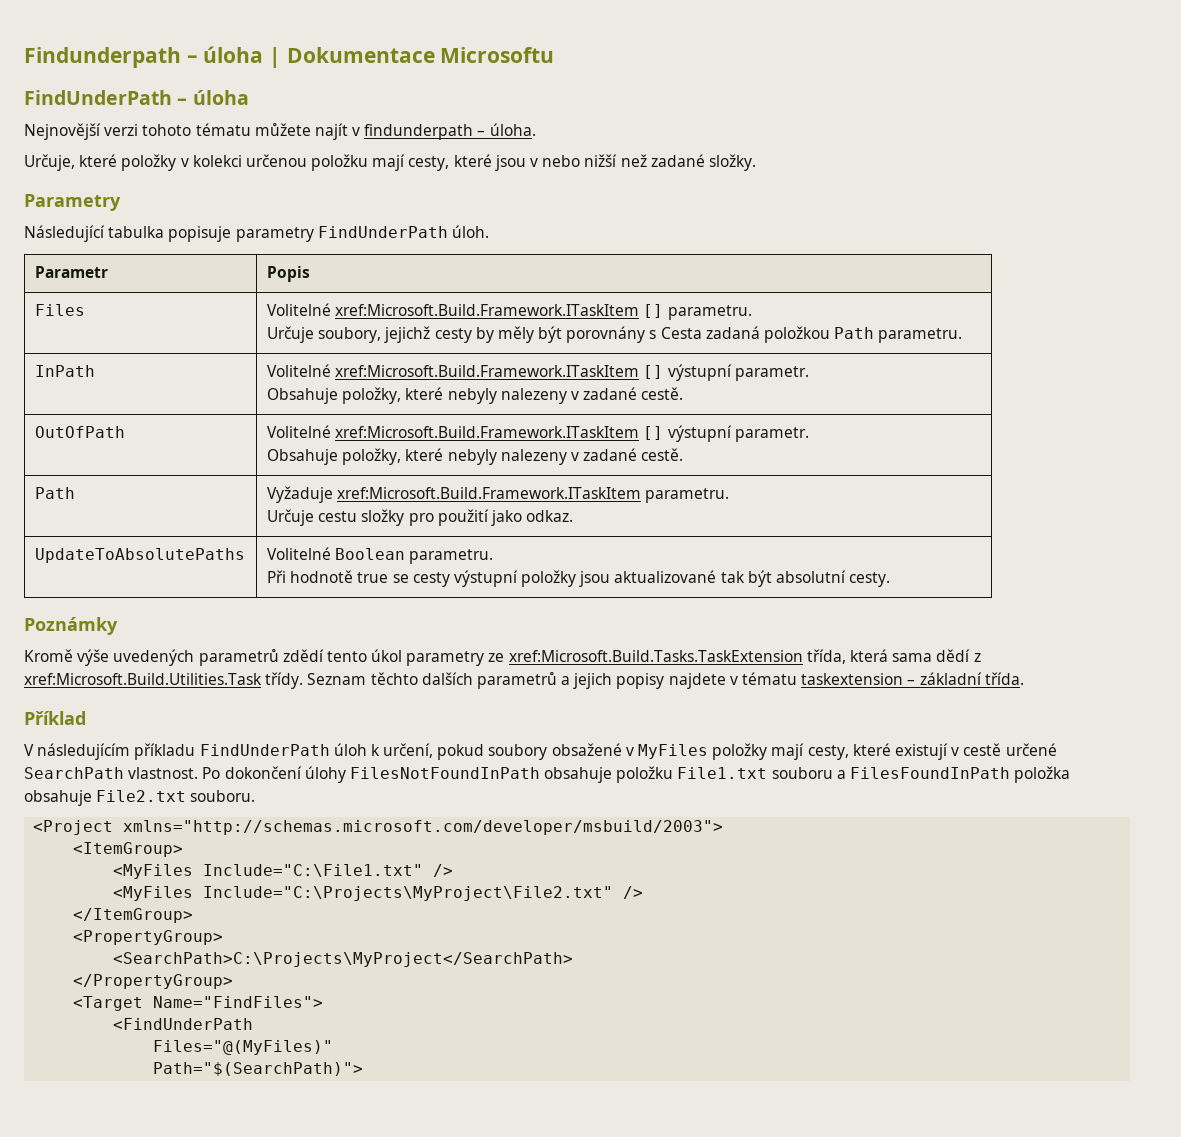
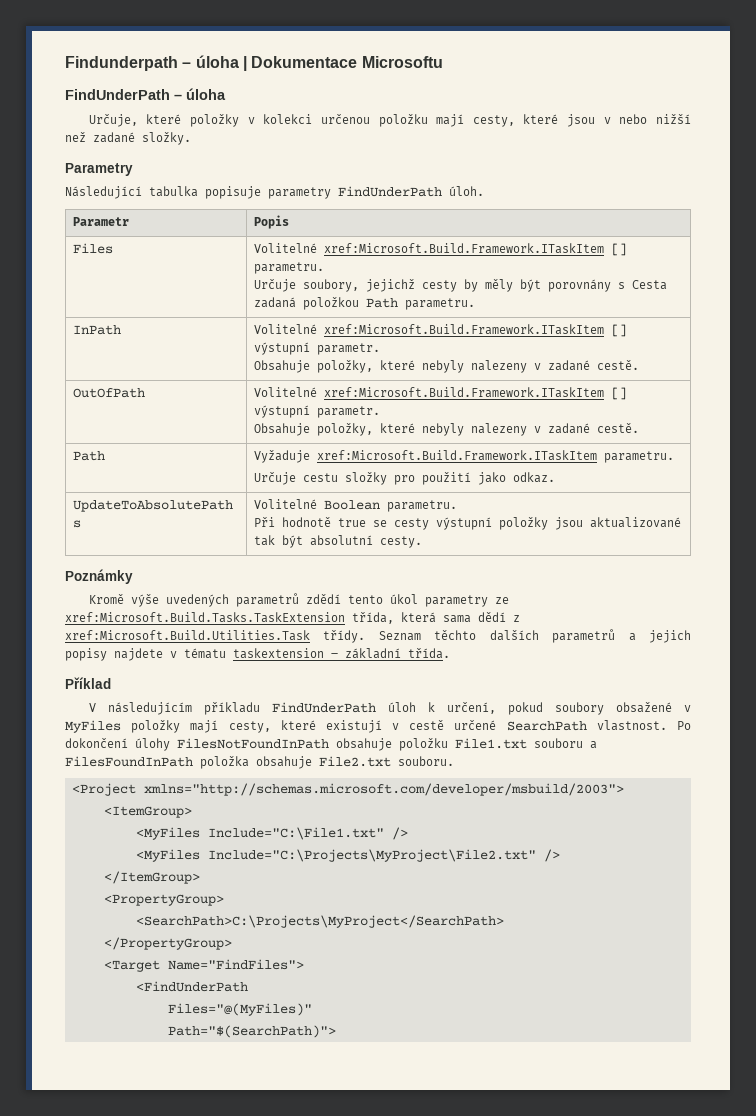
[24,123,536,140] // Nejnovější verzi tohoto tématu můžete najít v findunderpath – úloha. -> (226, 94) none

